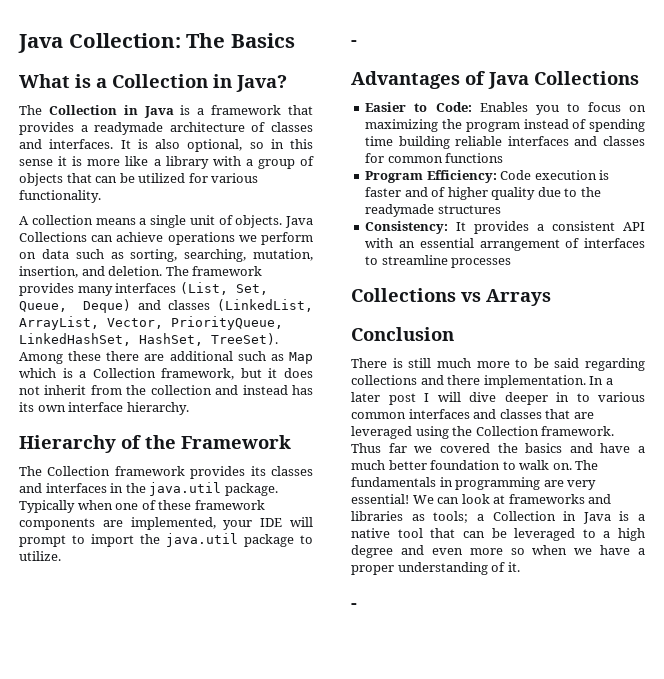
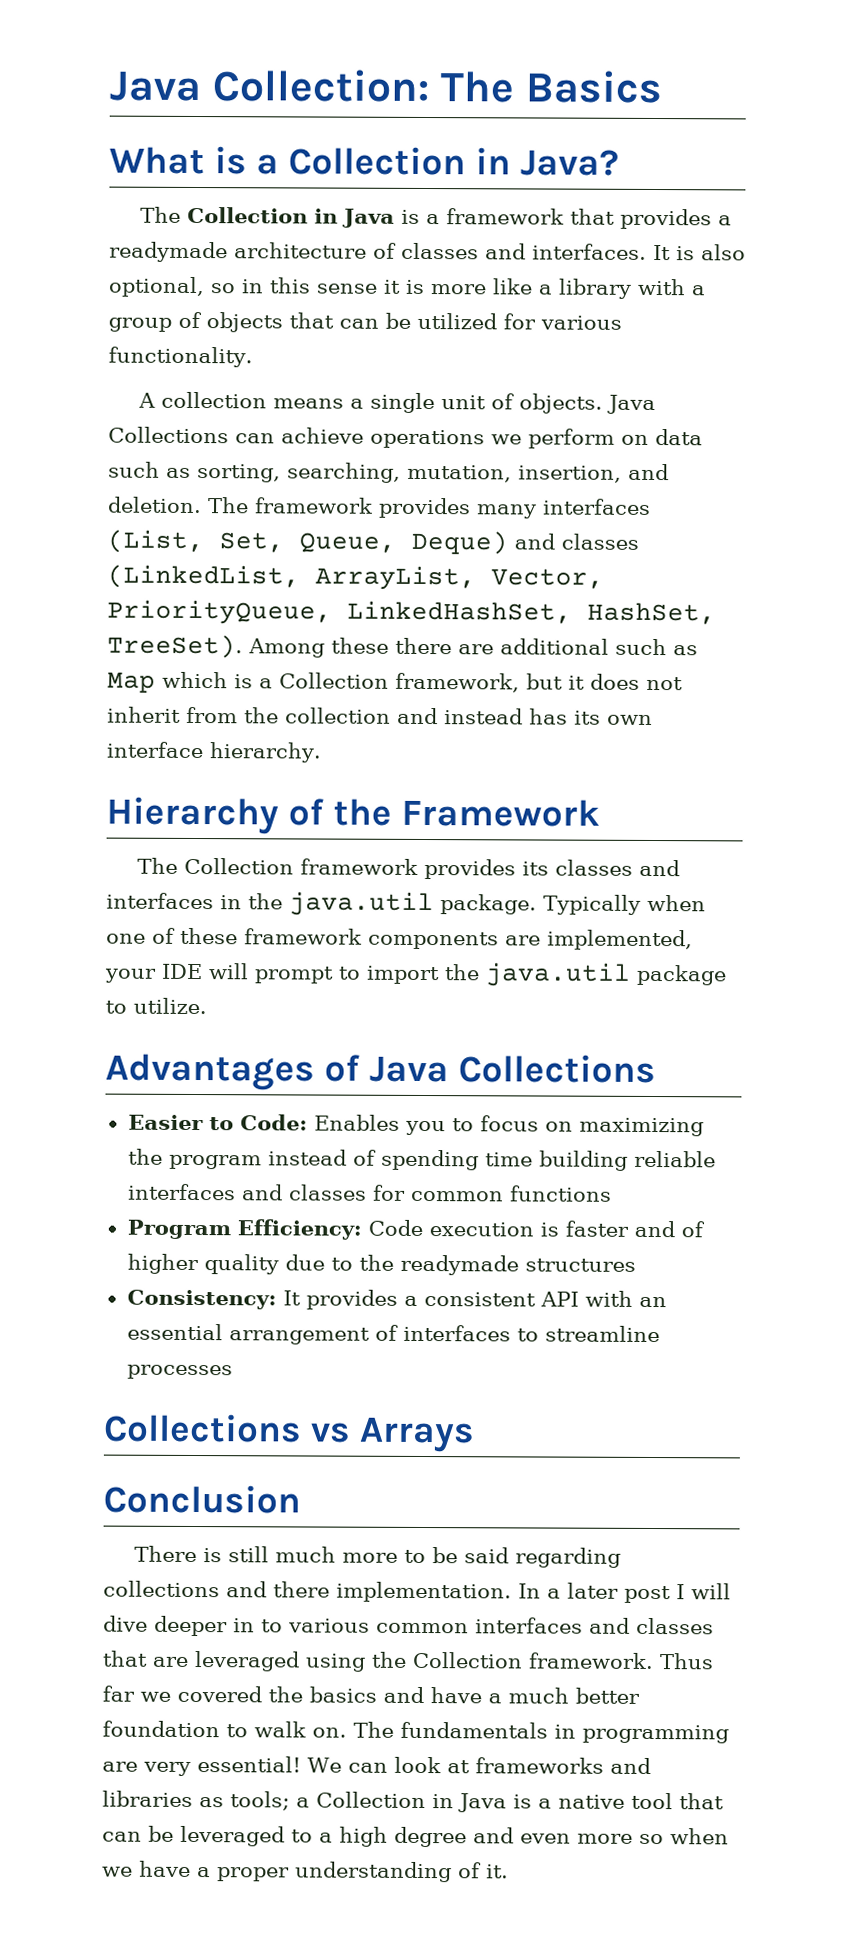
[351,40,357,46] // - -> (207, 1006) none
[351,603,357,609] // - -> (509, 1871) none

